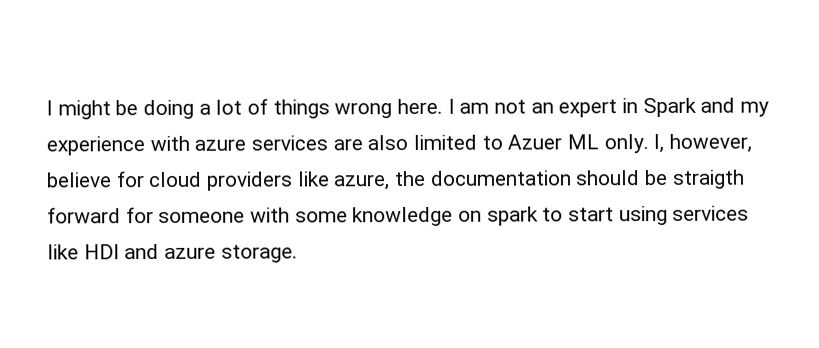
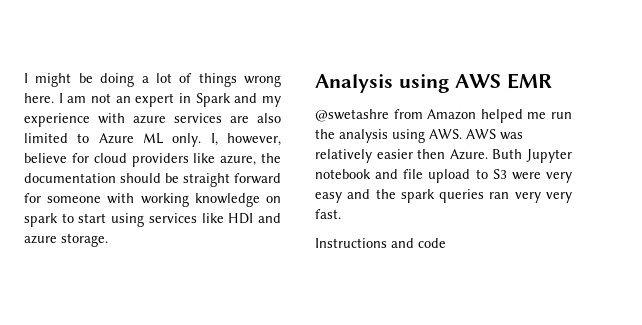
[507,134,563,150] Azuer -> [98,133,134,144] Azure
[671,169,745,189] straigth -> [183,173,230,187] straight
[294,211,348,223] some -> [140,193,189,207] working
(298, 253) none -> [315,73,552,93] [315,109,572,123] [315,129,523,143] [315,149,572,163] [315,169,572,183] [315,189,572,203] [315,209,341,219] [315,238,446,248] // Analysis using AWS EMR // @swetashre from Amazon helped me run the analysis using AWS. AWS was relatively easier then Azure. Buth Jupyter notebook and file upload to S3 were very easy and the spark queries ran very very fast. // Instructions and code

